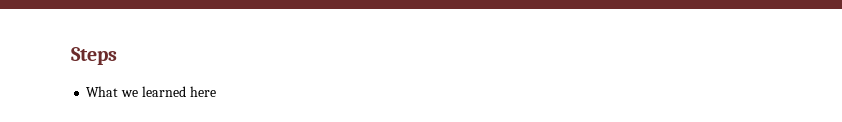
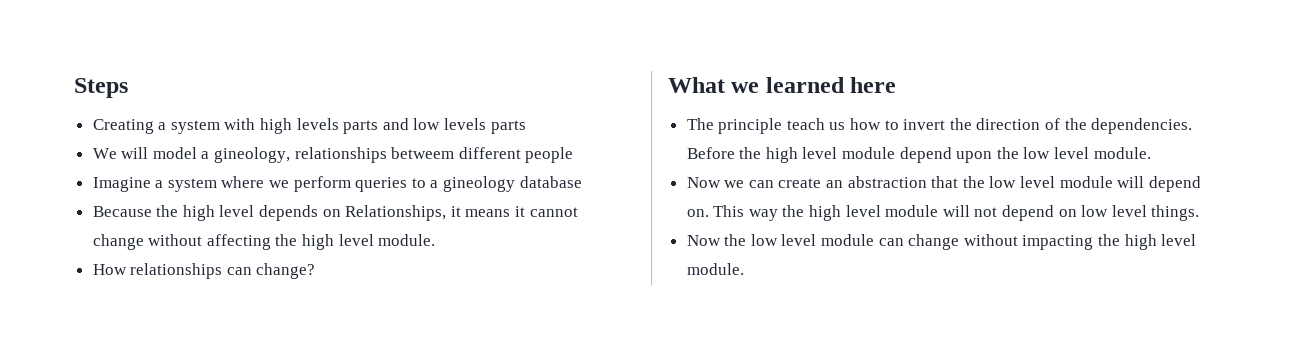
[86,86,216,97] What we learned here -> [92,118,526,134] [92,147,574,163] [92,176,582,192] [92,205,578,221] [92,234,436,250] [92,263,316,279] [668,77,897,93] [686,118,1193,134] [686,147,1151,163] [686,176,1201,192] [686,205,1200,221] [686,234,1197,250] [686,263,744,275] Creating a system with high levels parts and low levels parts // We will model a gineology, relationships betweem different people // Imagine a system where we perform queries to a gineology database // Because the high level depends on Relationships, it means it cannot change without affecting the high level module. // How relationships can change? // What we learned here // The principle teach us how to invert the direction of the dependencies. Before the high level module depend upon the low level module. // Now we can create an abstraction that the low level module will depend on. This way the high level module will not depend on low level things. // Now the low level module can change without impacting the high level module.

